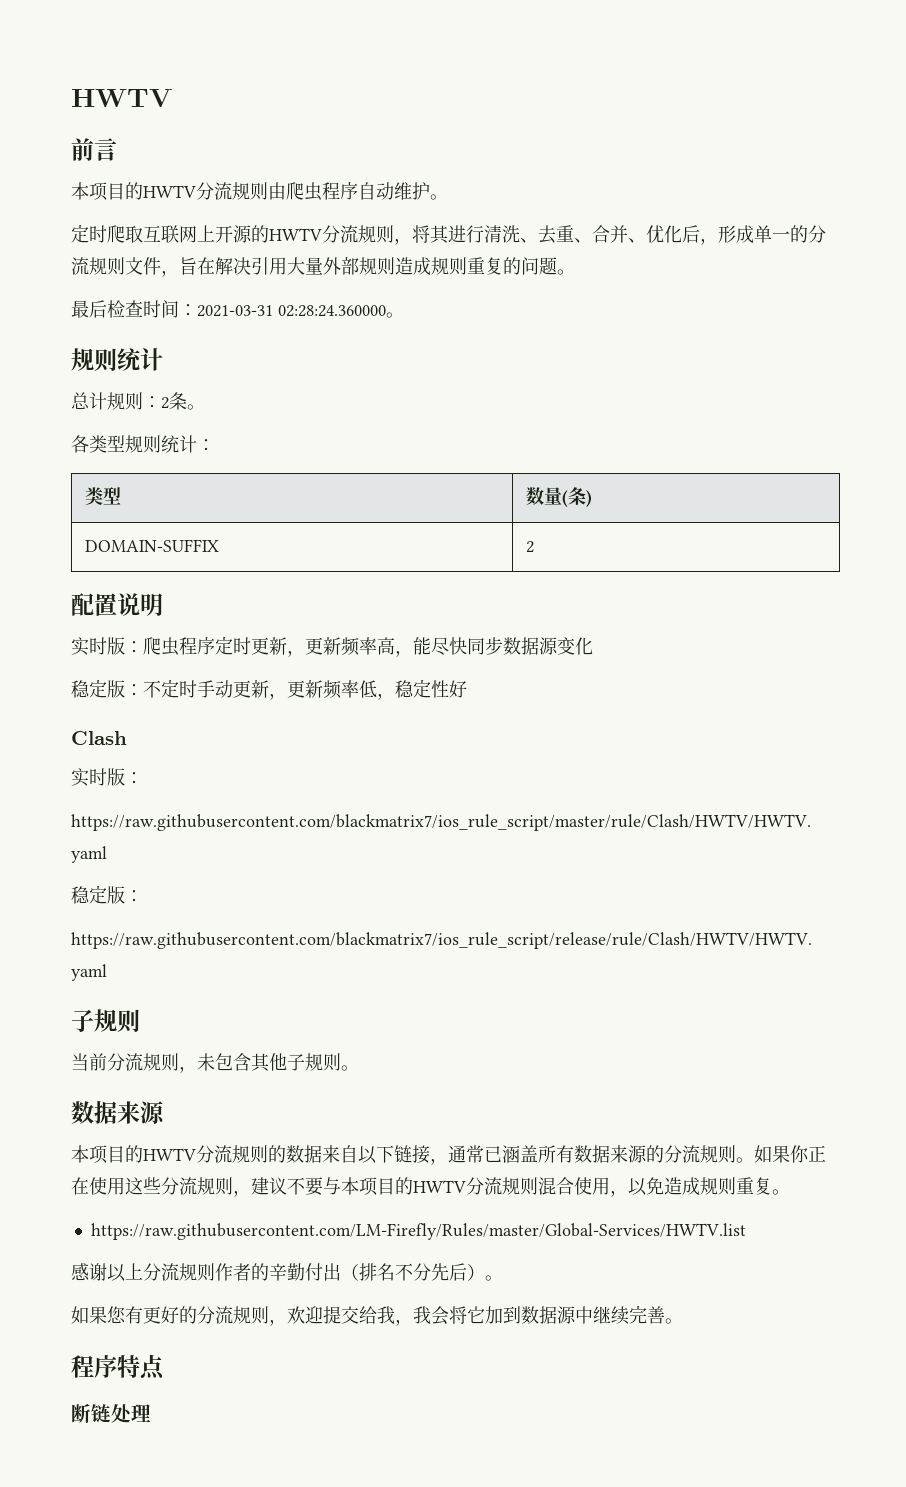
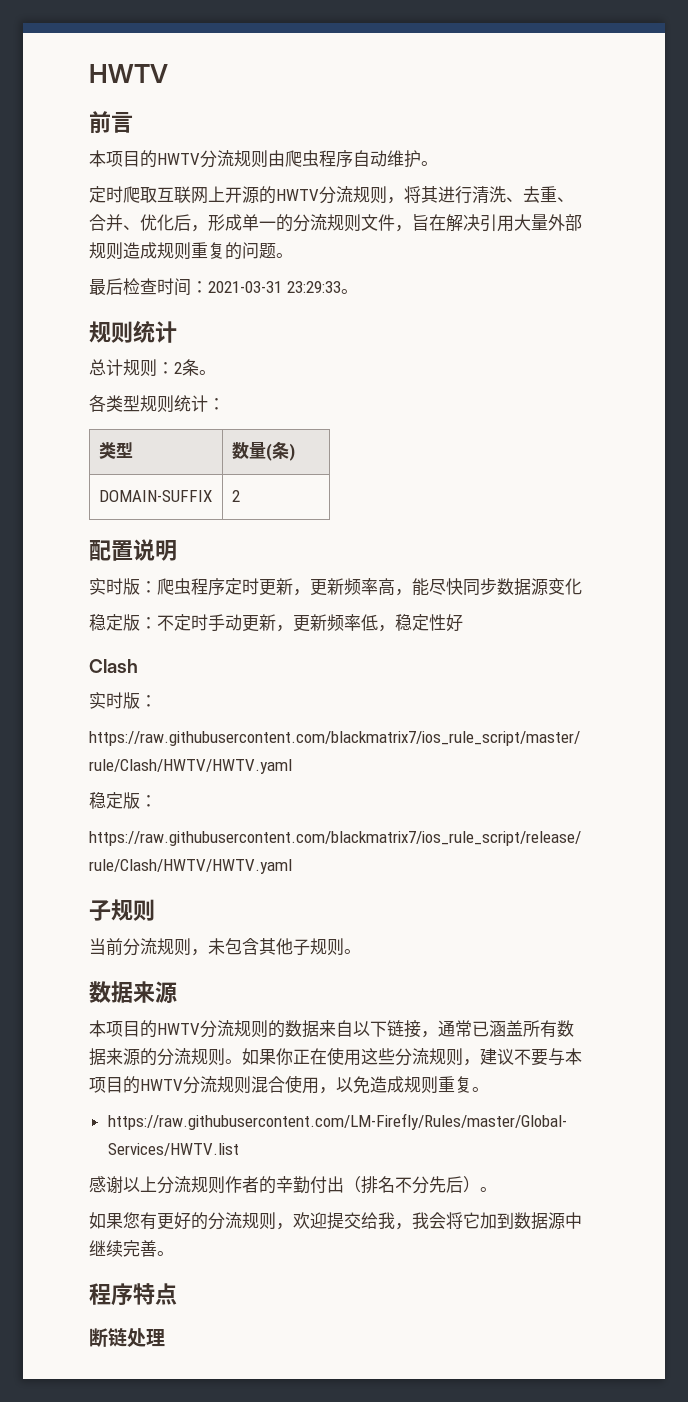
[278,305,386,317] 02:28:24.360000 -> [286,281,341,293] 23:29:33

